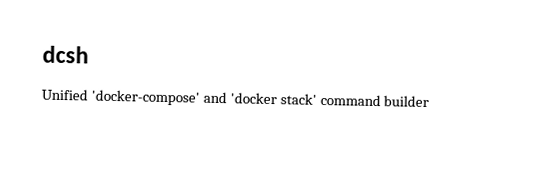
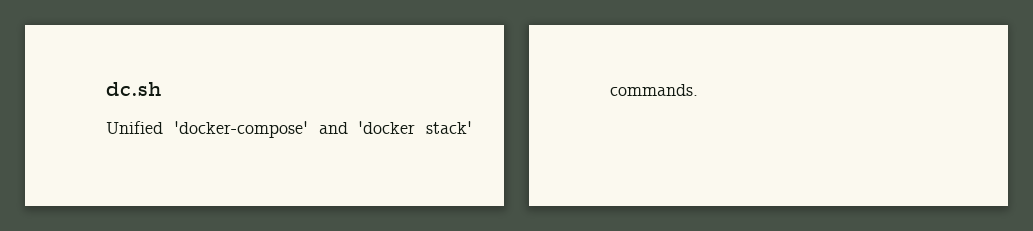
[42,45,89,64] dcsh -> [106,82,162,96] dc.sh
[319,93,430,108] command builder -> [610,84,698,96] commands.

